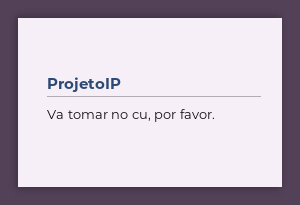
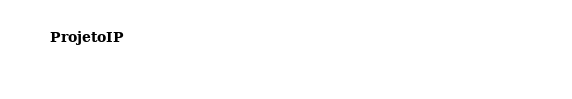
[47,109,215,122] // Va tomar no cu, por favor. -> (124, 38) none

